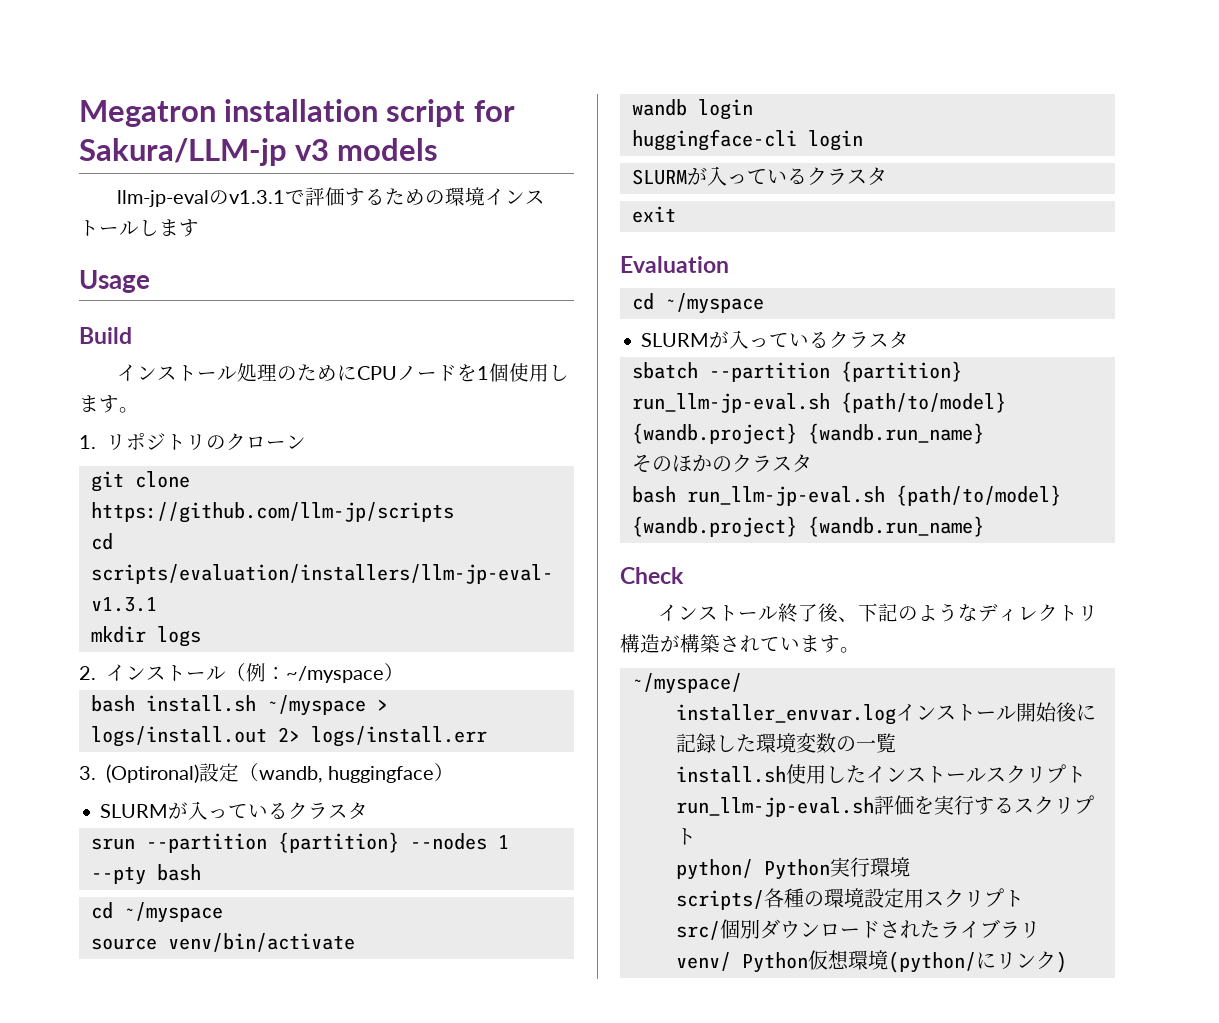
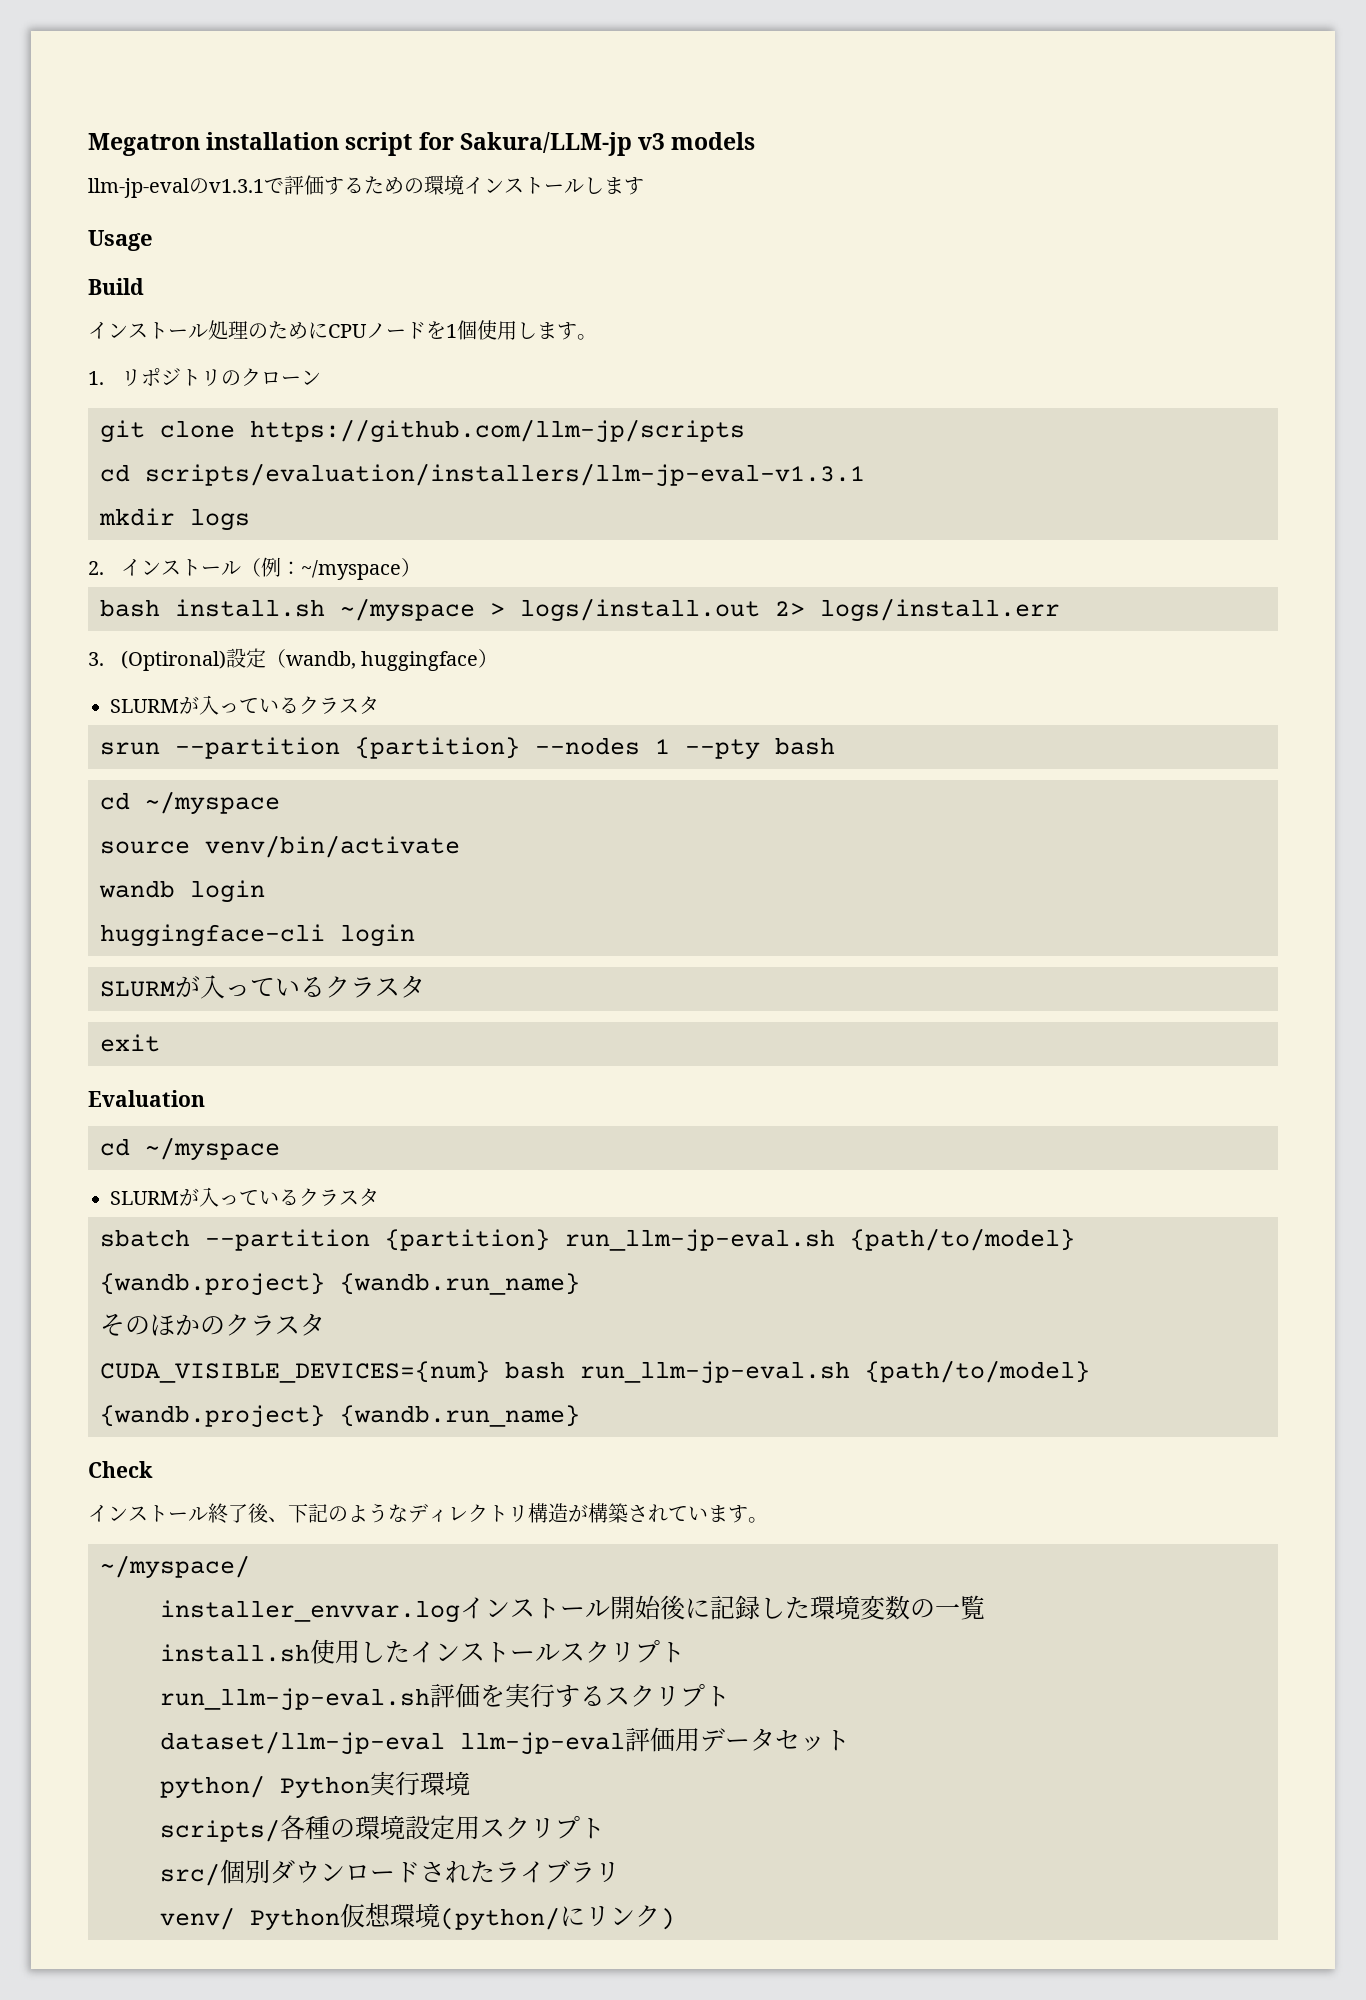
(812, 463) none -> [100,1361,490,1383] CUDA_VISIBLE_DEVICES={num}
(696, 836) none -> [160,1727,850,1755] // dataset/llm-jp-eval llm-jp-eval評価用データセット

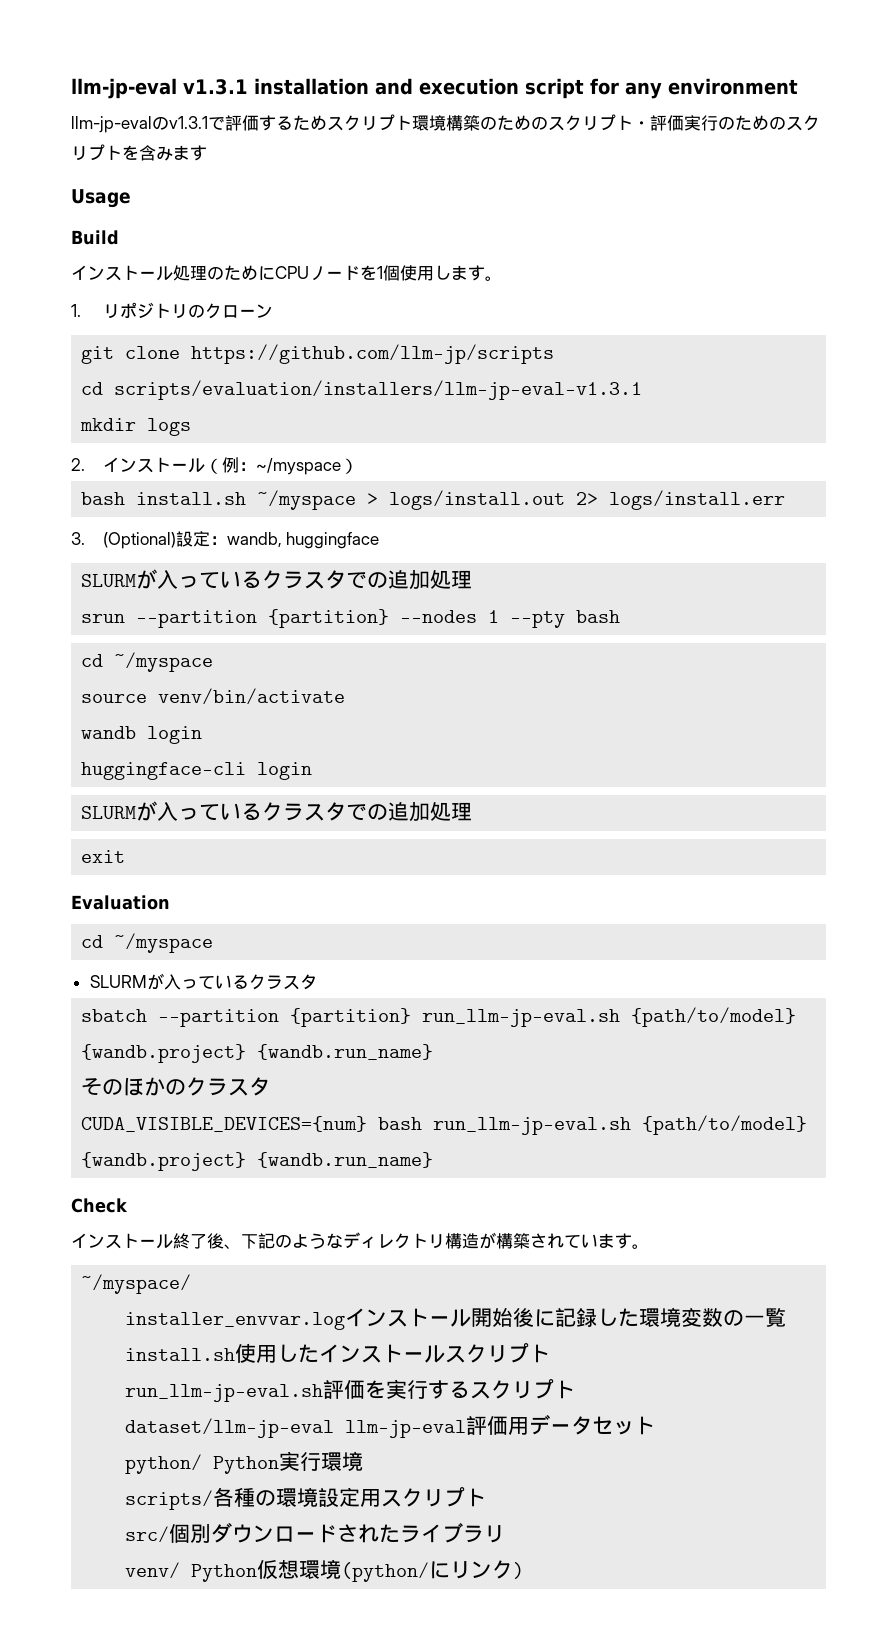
[88,132,756,156] Megatron installation script for Sakura/LLM-jp v3 models -> [71,78,798,99] llm-jp-eval v1.3.1 installation and execution script for any environment
[404,175,604,195] の環境インストールし -> [327,114,820,131] [71,144,173,161] スクリプト環境構築のためのスクリプト・評価実行のためのスクリプトを含み
[120,648,286,671] (Optironal)設定（ -> [102,531,227,549] (Optional)設定：
[477,649,498,668] [110,695,379,715] ） // SLURMが入っているクラスタ -> [81,569,473,590] // SLURMが入っているクラスタでの追加処理
(425, 986) none -> [346,801,473,822] での追加処理

